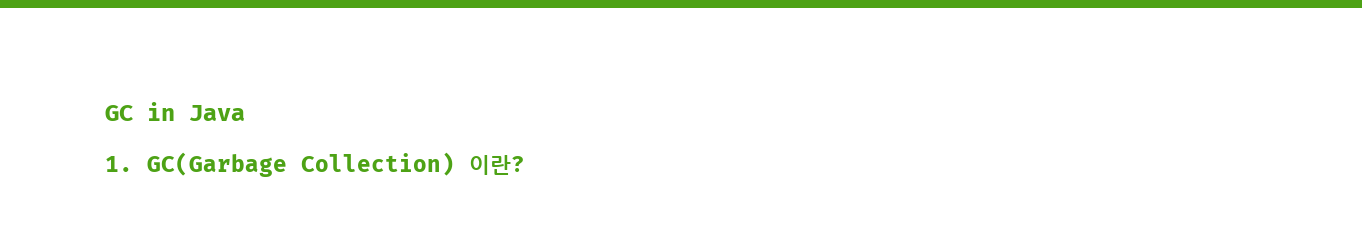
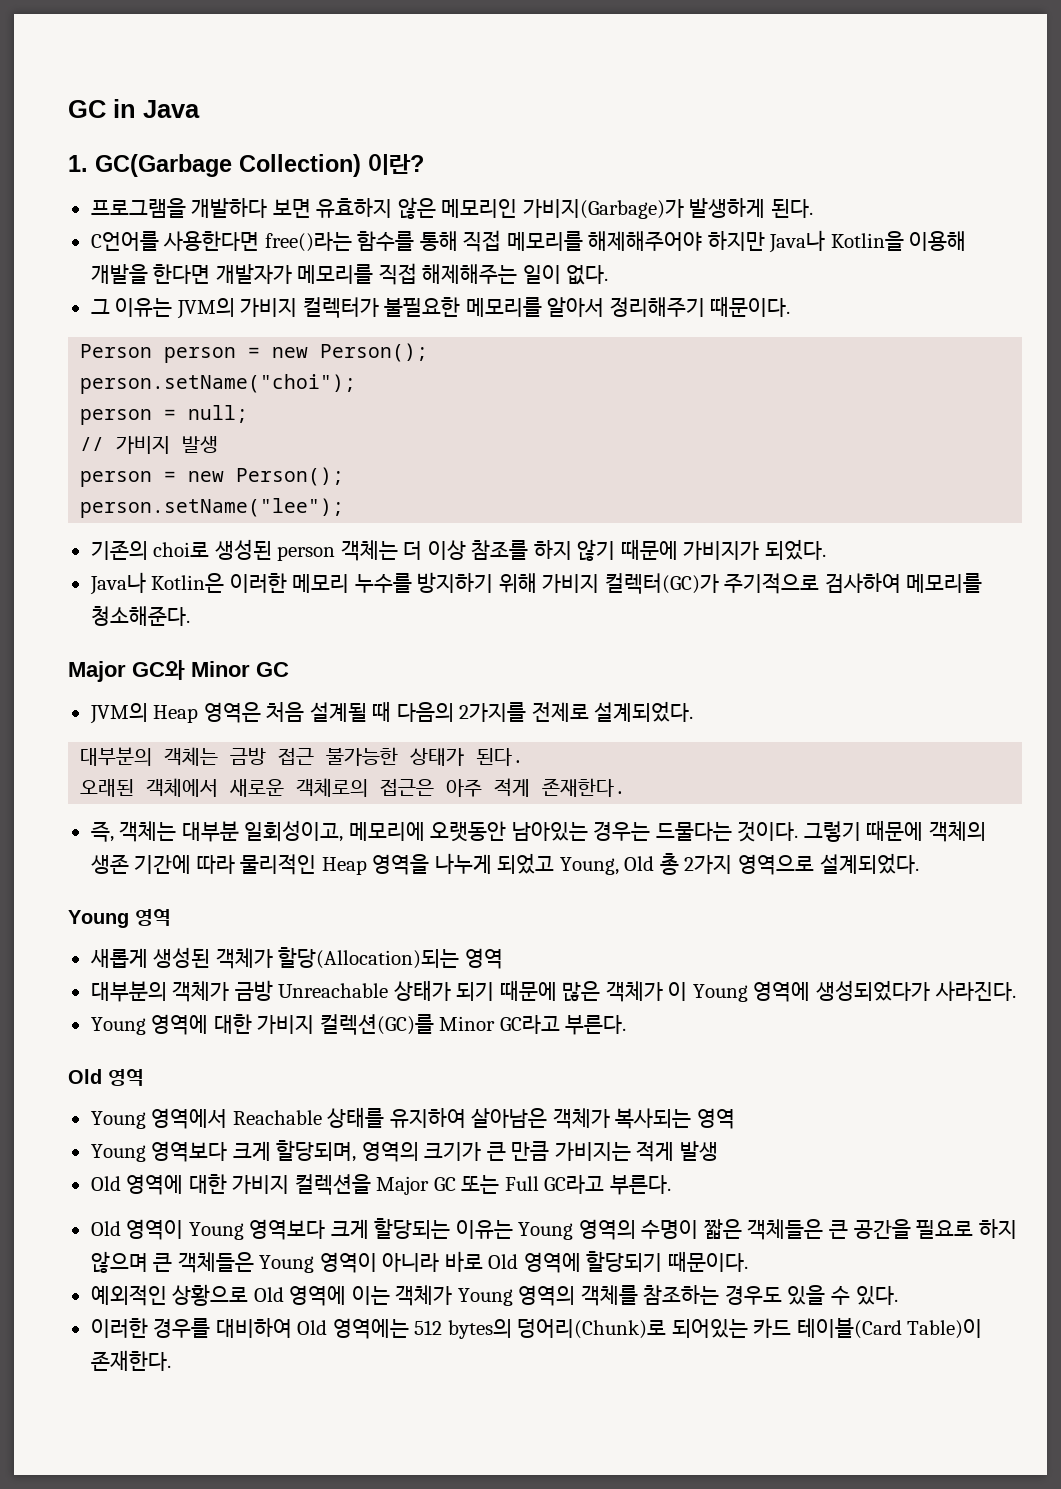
(525, 165) none -> [90,197,813,219] [90,230,967,253] [90,263,609,285] [90,296,791,319] [80,343,429,363] [80,374,357,394] [80,405,249,425] [80,436,219,454] [80,467,345,487] [80,498,345,518] [90,539,826,561] [89,572,983,595] [90,606,190,626] [68,660,289,682] [89,701,694,724] [80,747,525,766] [80,778,627,797] [90,820,986,842] [90,853,919,875] [68,909,171,928] [89,947,503,969] [90,980,1016,1002] [90,1014,627,1035] [68,1069,144,1086] [90,1107,735,1129] [90,1140,718,1162] [90,1174,671,1195] [90,1218,1017,1240] [90,1251,748,1273] [90,1284,898,1306] [90,1317,983,1339] [90,1350,171,1371] // 프로그램을 개발하다 보면 유효하지 않은 메모리인 가비지(Garbage)가 발생하게 된다. // C언어를 사용한다면 free()라는 함수를 통해 직접 메모리를 해제해주어야 하지만 Java나 Kotlin을 이용해 개발을 한다면 개발자가 메모리를 직접 해제해주는 일이 없다. // 그 이유는 JVM의 가비지 컬렉터가 불필요한 메모리를 알아서 정리해주기 때문이다. // Person person = new Person(); // person.setName("choi"); // person = null; // // 가비지 발생 // person = new Person(); // person.setName("lee"); // 기존의 choi로 생성된 person 객체는 더 이상 참조를 하지 않기 때문에 가비지가 되었다. // Java나 Kotlin은 이러한 메모리 누수를 방지하기 위해 가비지 컬렉터(GC)가 주기적으로 검사하여 메모리를 청소해준다. // Major GC와 Minor GC // JVM의 Heap 영역은 처음 설계될 때 다음의 2가지를 전제로 설계되었다. // 대부분의 객체는 금방 접근 불가능한 상태가 된다. // 오래된 객체에서 새로운 객체로의 접근은 아주 적게 존재한다. // 즉, 객체는 대부분 일회성이고, 메모리에 오랫동안 남아있는 경우는 드물다는 것이다. 그렇기 때문에 객체의 생존 기간에 따라 물리적인 Heap 영역을 나누게 되었고 Young, Old 총 2가지 영역으로 설계되었다. // Young 영역 // 새롭게 생성된 객체가 할당(Allocation)되는 영역 // 대부분의 객체가 금방 Unreachable 상태가 되기 때문에 많은 객체가 이 Young 영역에 생성되었다가 사라진다. // Young 영역에 대한 가비지 컬렉션(GC)를 Minor GC라고 부른다. // Old 영역 // Young 영역에서 Reachable 상태를 유지하여 살아남은 객체가 복사되는 영역 // Young 영역보다 크게 할당되며, 영역의 크기가 큰 만큼 가비지는 적게 발생 // Old 영역에 대한 가비지 컬렉션을 Major GC 또는 Full GC라고 부른다. // Old 영역이 Young 영역보다 크게 할당되는 이유는 Young 영역의 수명이 짧은 객체들은 큰 공간을 필요로 하지 않으며 큰 객체들은 Young 영역이 아니라 바로 Old 영역에 할당되기 때문이다. // 예외적인 상황으로 Old 영역에 이는 객체가 Young 영역의 객체를 참조하는 경우도 있을 수 있다. // 이러한 경우를 대비하여 Old 영역에는 512 bytes의 덩어리(Chunk)로 되어있는 카드 테이블(Card Table)이 존재한다.

